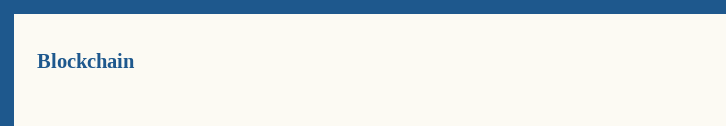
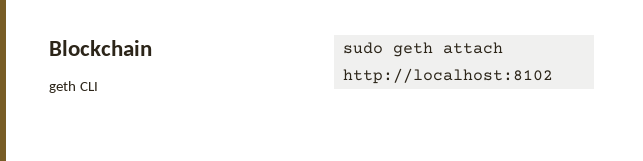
(135, 60) none -> [49,81,98,93] [342,42,503,57] [342,68,553,84] // geth CLI // sudo geth attach http://localhost:8102

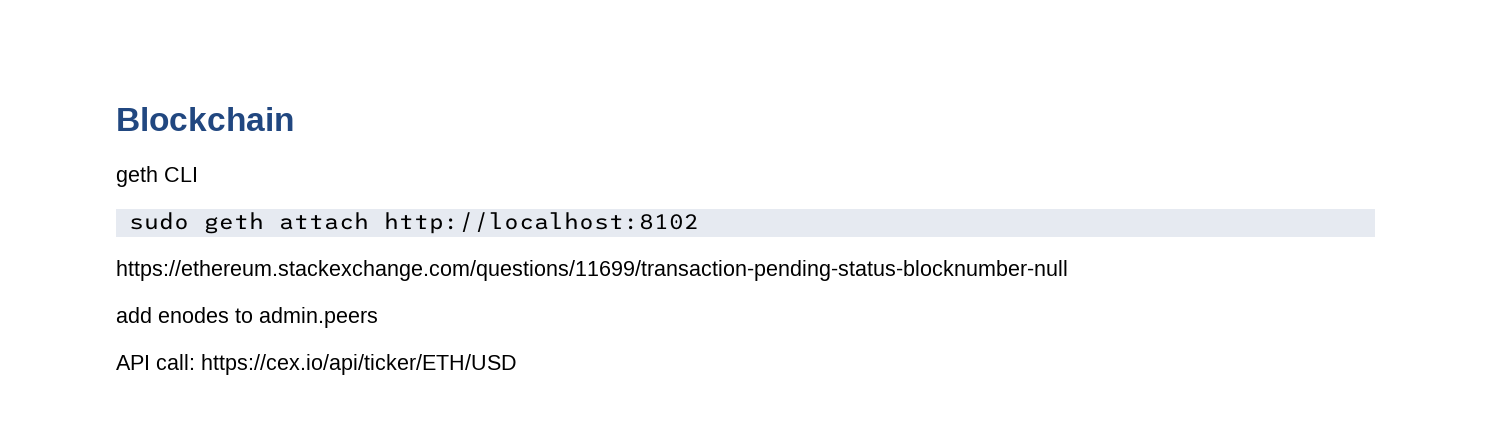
(553, 76) none -> [116,260,1068,281] [116,307,378,328] [116,354,517,375] // https://ethereum.stackexchange.com/questions/11699/transaction-pending-status-blocknumber-null // add enodes to admin.peers // API call: https://cex.io/api/ticker/ETH/USD

